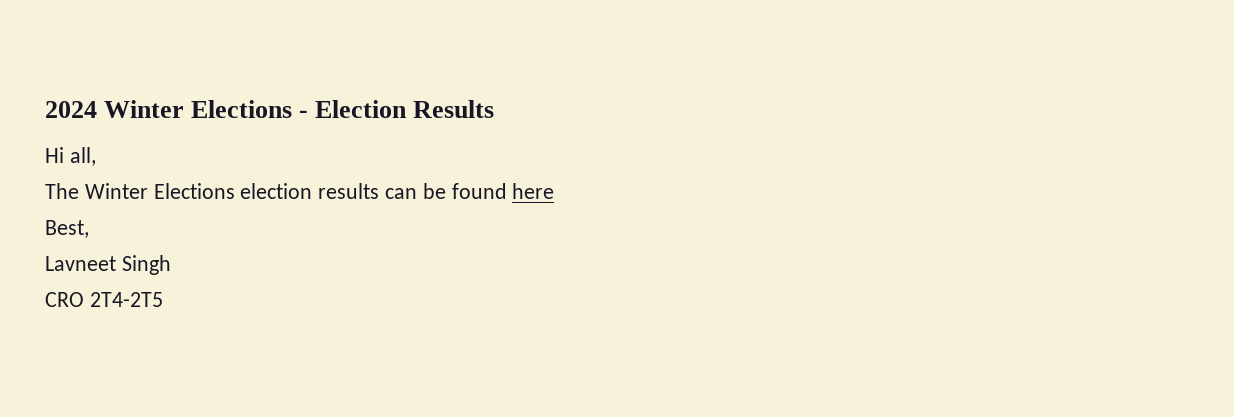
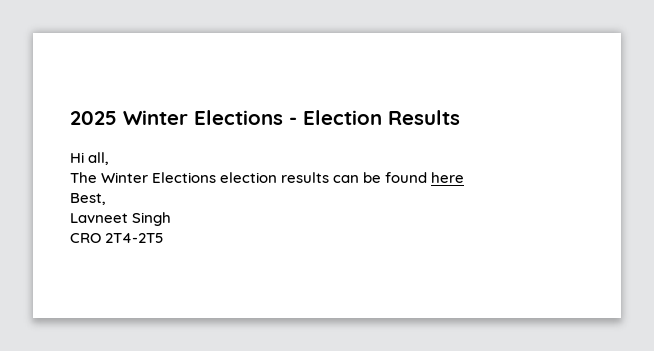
[45,101,97,118] 2024 -> [70,111,117,125] 2025

